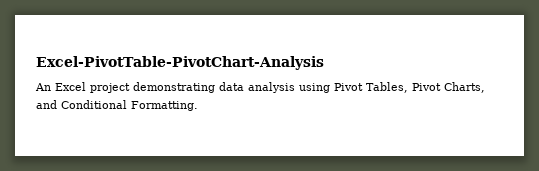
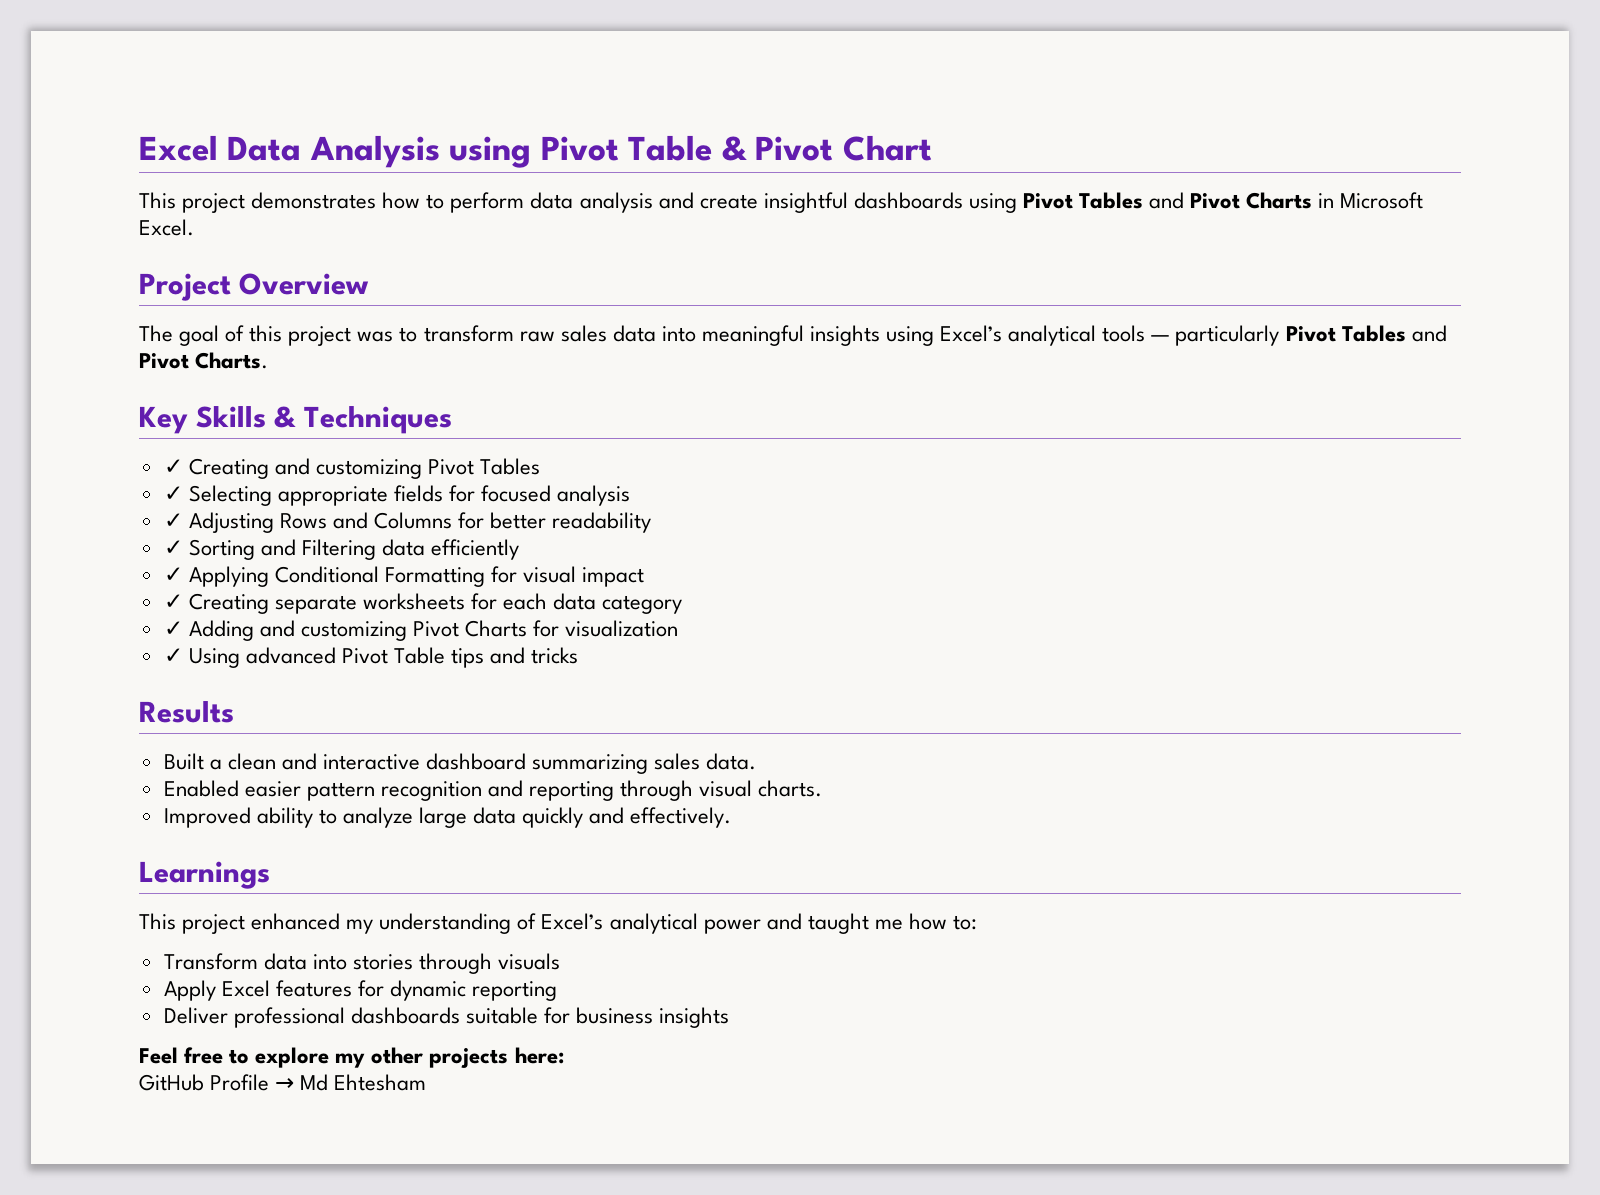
[36,56,324,70] [35,82,485,93] [36,100,198,111] Excel-PivotTable-PivotChart-Analysis // An Excel project demonstrating data analysis using Pivot Tables, Pivot Charts, and Conditional Formatting. -> [139,135,932,168] [139,192,1424,213] [139,219,194,236] [139,273,370,301] [139,325,1447,346] [139,352,269,369] [139,406,452,434] [163,458,541,479] [163,485,631,506] [163,512,652,533] [163,539,520,560] [163,566,645,587] [163,593,683,614] [163,620,679,641] [163,647,579,668] [139,701,234,723] [163,753,757,774] [163,780,823,801] [163,807,732,828] [139,861,270,889] [139,913,977,934] [163,953,561,974] [163,980,558,1001] [163,1007,730,1028] [139,1047,564,1068] [139,1074,427,1091] Excel Data Analysis using Pivot Table & Pivot Chart // This project demonstrates how to perform data analysis and create insightful dashboards using Pivot Tables and Pivot Charts in Microsoft Excel. // Project Overview // The goal of this project was to transform raw sales data into meaningful insights using Excel’s analytical tools — particularly Pivot Tables and Pivot Charts. // Key Skills & Techniques // ✓ Creating and customizing Pivot Tables // ✓ Selecting appropriate fields for focused analysis // ✓ Adjusting Rows and Columns for better readability // ✓ Sorting and Filtering data efficiently // ✓ Applying Conditional Formatting for visual impact // ✓ Creating separate worksheets for each data category // ✓ Adding and customizing Pivot Charts for visualization // ✓ Using advanced Pivot Table tips and tricks // Results // Built a clean and interactive dashboard summarizing sales data. // Enabled easier pattern recognition and reporting through visual charts. // Improved ability to analyze large data quickly and effectively. // Learnings // This project enhanced my understanding of Excel’s analytical power and taught me how to: // Transform data into stories through visuals // Apply Excel features for dynamic reporting // Deliver professional dashboards suitable for business insights // Feel free to explore my other projects here: // GitHub Profile → Md Ehtesham

